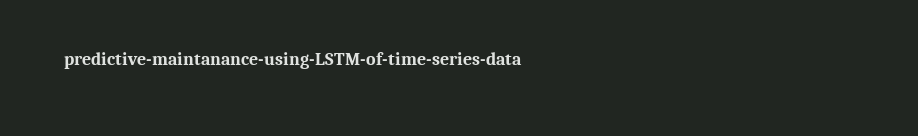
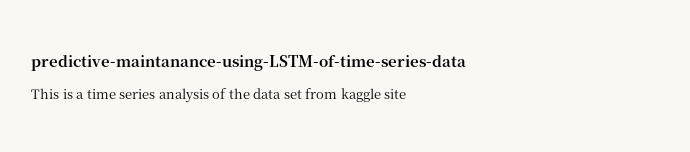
(522, 60) none -> [31,88,407,103] // This is a time series analysis of the data set from kaggle site

